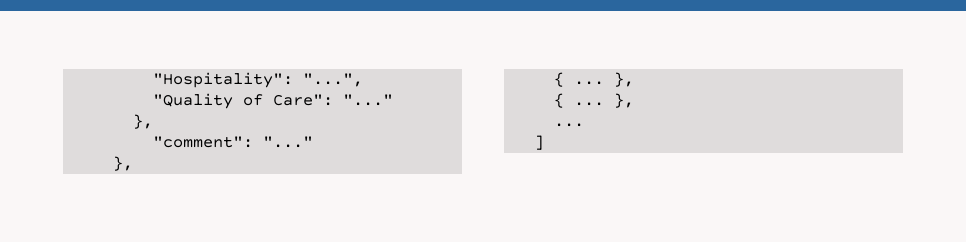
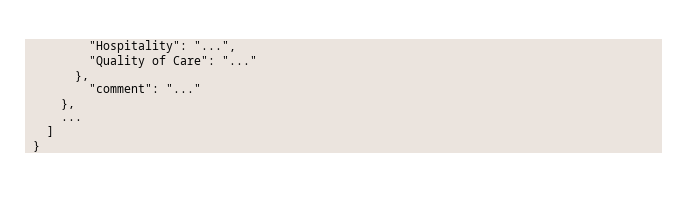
[553,72,634,87] [553,93,634,108] // { ... }, // { ... }, -> (75, 104) none
(544, 142) none -> [32,141,40,152] // }

